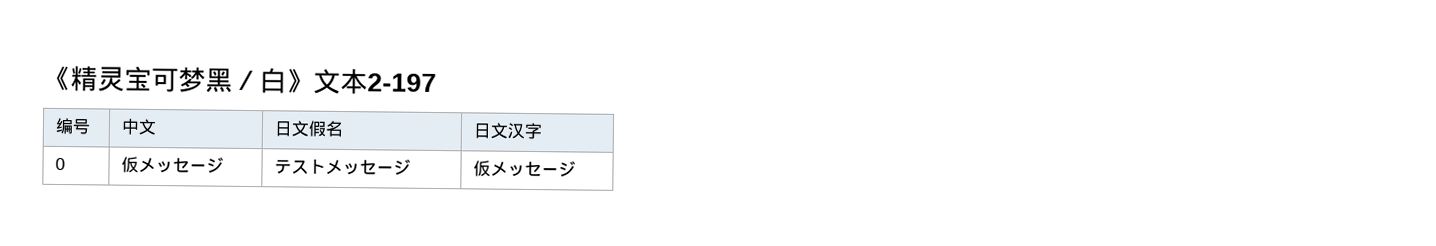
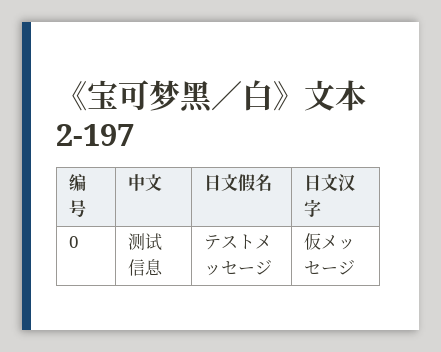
[70,66,125,92] 精灵 -> (87, 96) none
[120,156,224,174] 仮メッセージ -> [128,233,163,251] [128,259,164,276] 测试信息

